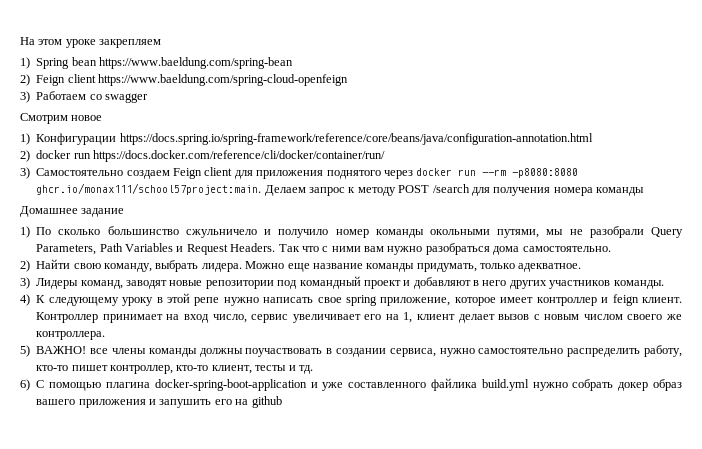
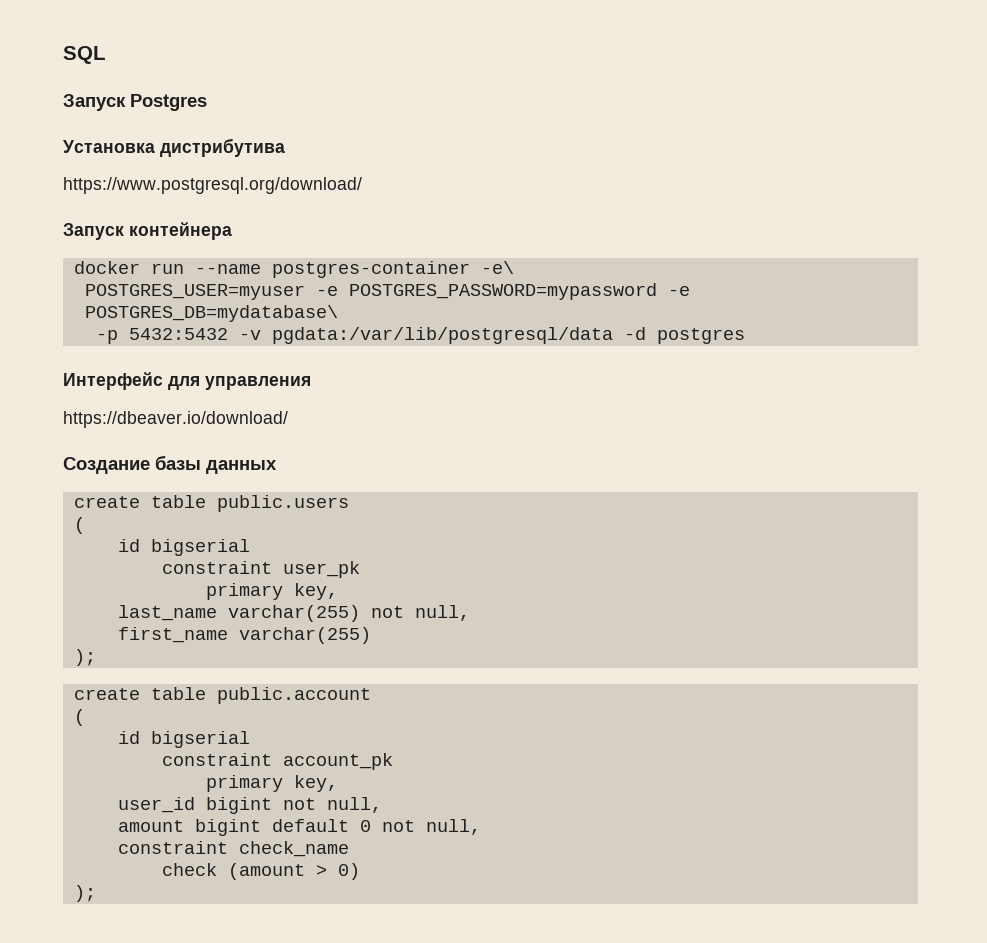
[20,37,162,48] [20,57,293,69] [20,74,348,86] [20,91,148,103] [20,113,103,124] [20,133,593,145] [20,150,385,162] [20,167,579,179] [36,183,644,196] [20,206,125,217] [20,226,683,238] [36,243,611,255] [20,259,582,272] [20,276,664,289] [20,293,682,306] [36,312,683,323] [36,331,106,340] [20,345,682,357] [36,365,313,374] [20,378,682,391] [36,396,282,408] На этом уроке закрепляем // 1) Spring bean https://www.baeldung.com/spring-bean // 2) Feign client https://www.baeldung.com/spring-cloud-openfeign // 3) Работаем со swagger // Смотрим новое // 1) Конфигурации https://docs.spring.io/spring-framework/reference/core/beans/java/configuration-annotation.html // 2) docker run https://docs.docker.com/reference/cli/docker/container/run/ // 3) Самостоятельно создаем Feign client для приложения поднятого через docker run --rm -p8080:8080 ghcr.io/monax111/school57project:main. Делаем запрос к методу POST /search для получения номера команды // Домашнее задание // 1) По сколько большинство сжульничело и получило номер команды окольными путями, мы не разобрали Query Parameters, Path Variables и Request Headers. Так что с ними вам нужно разобраться дома самостоятельно. // 2) Найти свою команду, выбрать лидера. Можно еще название команды придумать, только адекватное. // 3) Лидеры команд, заводят новые репозитории под командный проект и добавляют в него других участников команды. // 4) К следующему уроку в этой репе нужно написать свое spring приложение, которое имеет контроллер и feign клиент. Контроллер принимает на вход число, сервис увеличивает его на 1, клиент делает вызов c новым числом своего же контроллера. // 5) ВАЖНО! все члены команды должны поучаствовать в создании сервиса, нужно самостоятельно распределить работу, кто-то пишет контроллер, кто-то клиент, тесты и тд. // 6) С помощью плагина docker-spring-boot-application и уже составленного файлика build.yml нужно собрать докер образ вашего приложения и запушить его на github -> [63,46,106,64] [63,94,207,111] [63,138,285,157] [63,177,362,194] [63,222,232,240] [73,261,514,278] [84,283,690,300] [84,305,338,322] [95,327,745,344] [63,372,311,390] [63,411,288,428] [63,455,277,474] [73,495,349,512] [73,517,85,534] [117,539,250,556] [161,561,360,578] [205,583,338,600] [117,605,470,622] [117,627,371,644] [73,649,96,666] [73,687,371,704] [73,709,85,726] [117,731,250,748] [161,753,393,770] [205,775,338,792] [117,797,382,814] [117,819,481,836] [117,841,349,857] [161,863,360,880] [73,885,96,902] SQL // Запуск Postgres // Установка дистрибутива // https://www.postgresql.org/download/ // Запуск контейнера // docker run --name postgres-container -e\ // POSTGRES_USER=myuser -e POSTGRES_PASSWORD=mypassword -e POSTGRES_DB=mydatabase\ // -p 5432:5432 -v pgdata:/var/lib/postgresql/data -d postgres // Интерфейс для управления // https://dbeaver.io/download/ // Создание базы данных // create table public.users // ( // id bigserial // constraint user_pk // primary key, // last_name varchar(255) not null, // first_name varchar(255) // ); // create table public.account // ( // id bigserial // constraint account_pk // primary key, // user_id bigint not null, // amount bigint default 0 not null, // constraint check_name // check (amount > 0) // );

